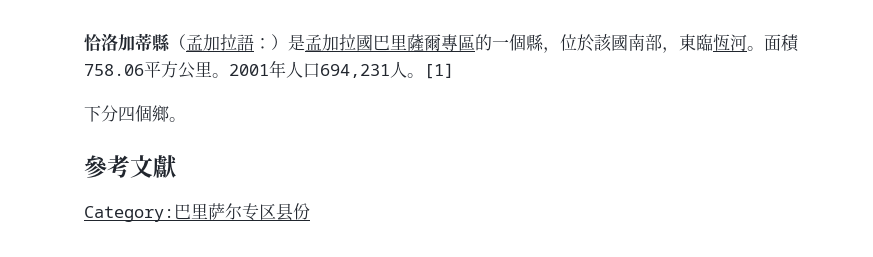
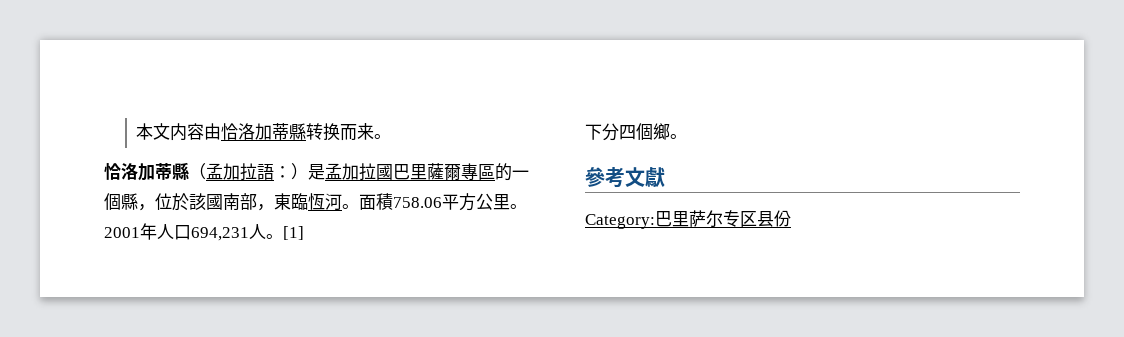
(84, 42) none -> [136,123,392,141] 本文内容由恰洛加蒂縣转换而来。 //

